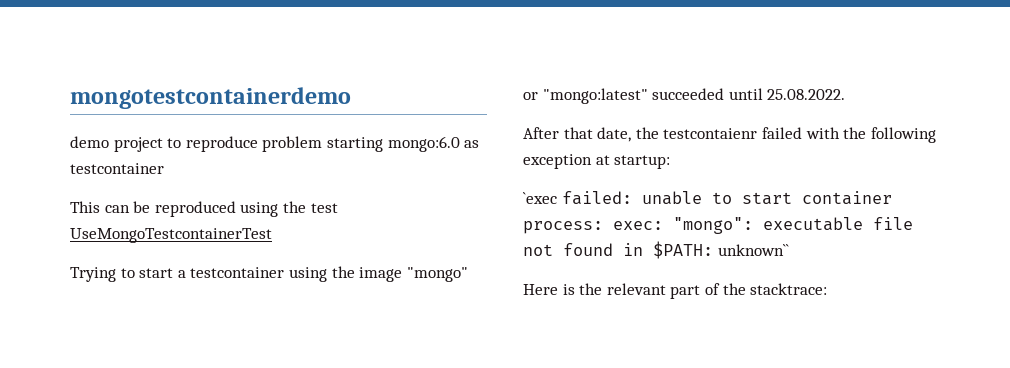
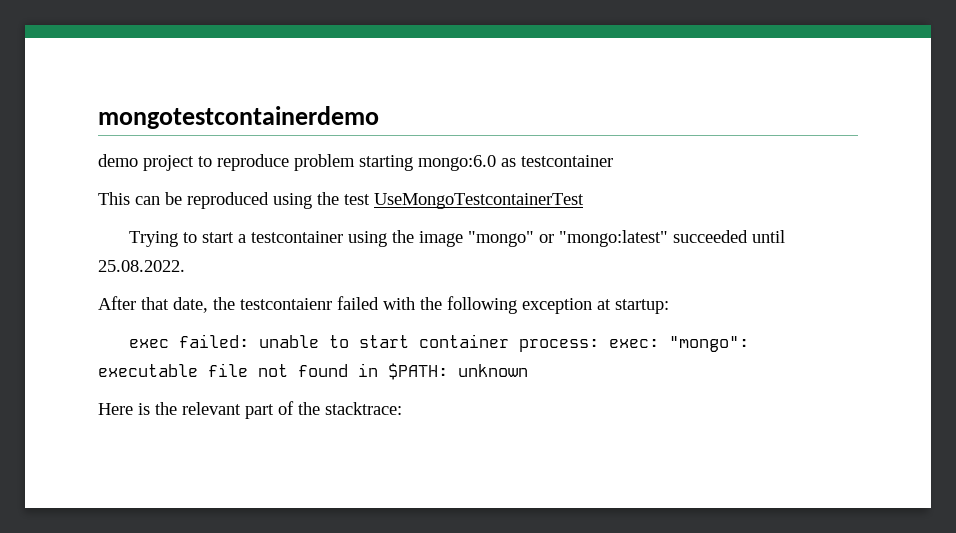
[523,192,557,204] `exec -> [128,339,169,348] exec
[717,244,789,256] unknown`` -> [458,364,528,377] unknown

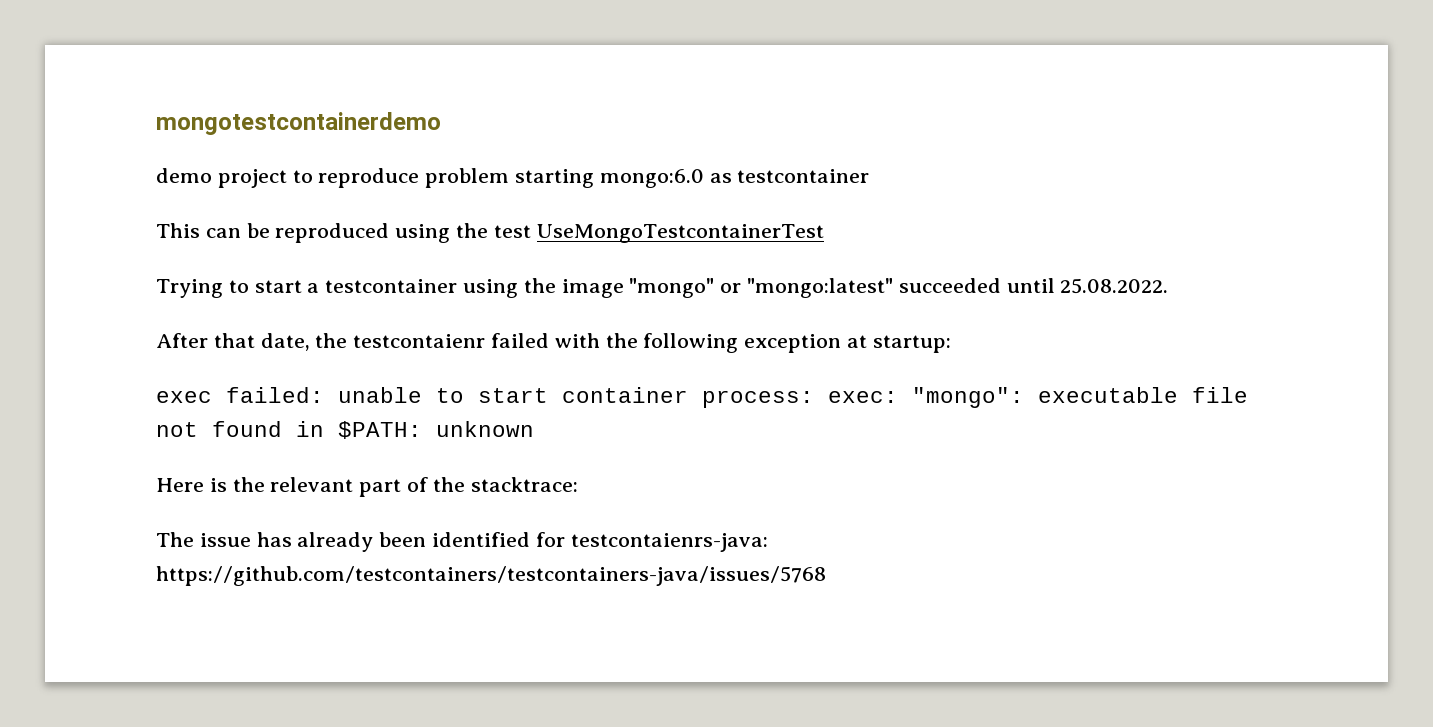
(402, 408) none -> [156,532,768,552] [156,566,826,586] // The issue has already been identified for testcontaienrs-java: https://github.com/testcontainers/testcontainers-java/issues/5768

